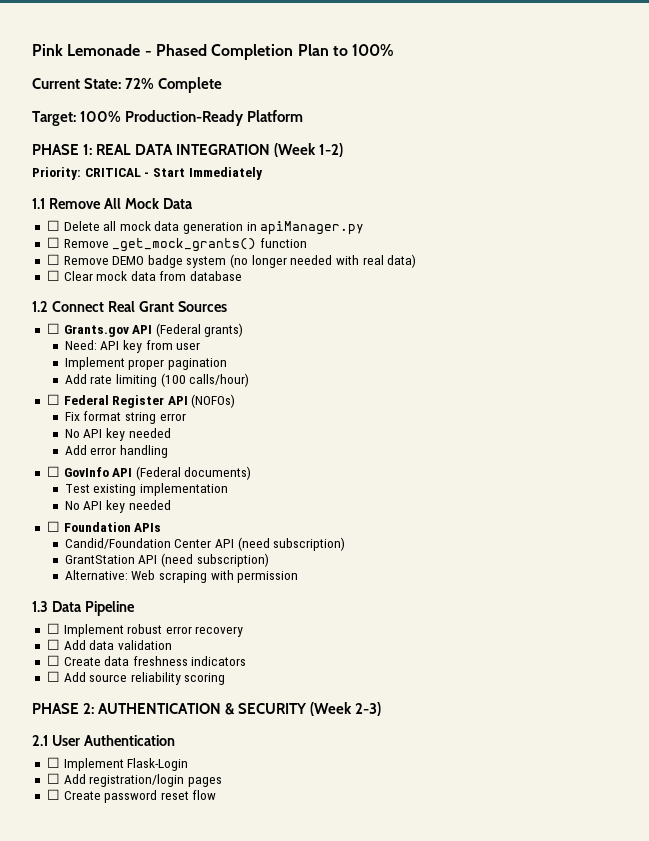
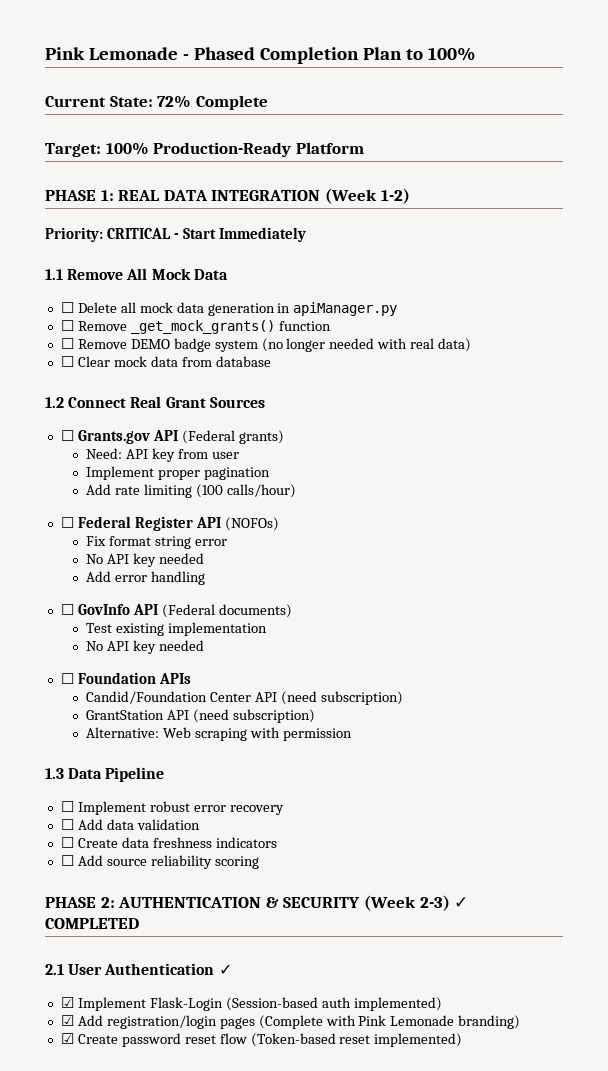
(382, 709) none -> [454,897,469,908] [45,918,139,929] ✓ COMPLETED
[46,757,60,768] // ☐ -> [218,964,232,975] [60,997,74,1008] ✓ // ☑
[46,773,60,784] // ☐ -> [225,997,442,1011] [60,1015,74,1026] (Session-based auth implemented) // ☑
[46,789,60,800] // ☐ -> [258,1015,521,1029] [60,1033,74,1044] (Complete with Pink Lemonade branding) // ☑
(217, 795) none -> [250,1033,463,1047] (Token-based reset implemented)

